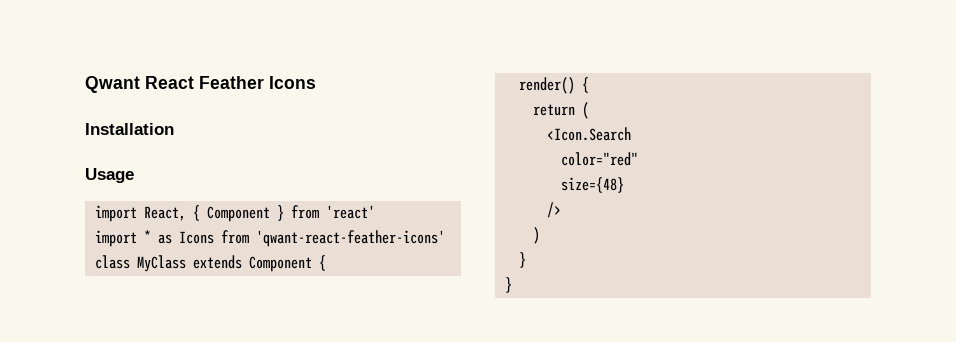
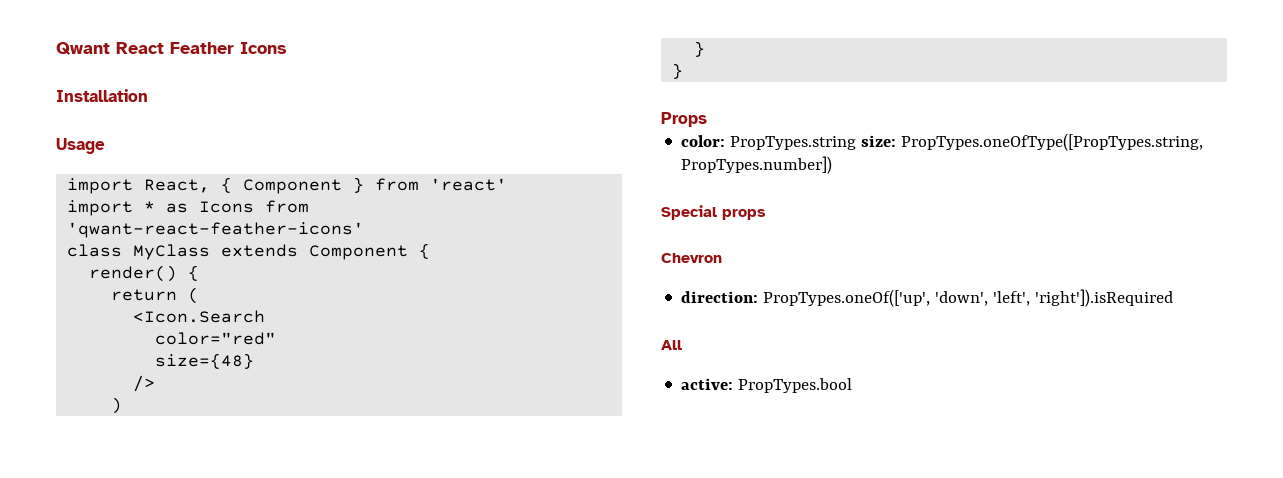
(512, 285) none -> [661,112,707,127] [681,133,1204,151] [681,156,833,174] [661,205,766,220] [661,253,722,263] [681,289,1174,307] [661,340,682,350] [681,378,853,393] // Props // color: PropTypes.string size: PropTypes.oneOfType([PropTypes.string, PropTypes.number]) // Special props // Chevron // direction: PropTypes.oneOf(['up', 'down', 'left', 'right']).isRequired // All // active: PropTypes.bool

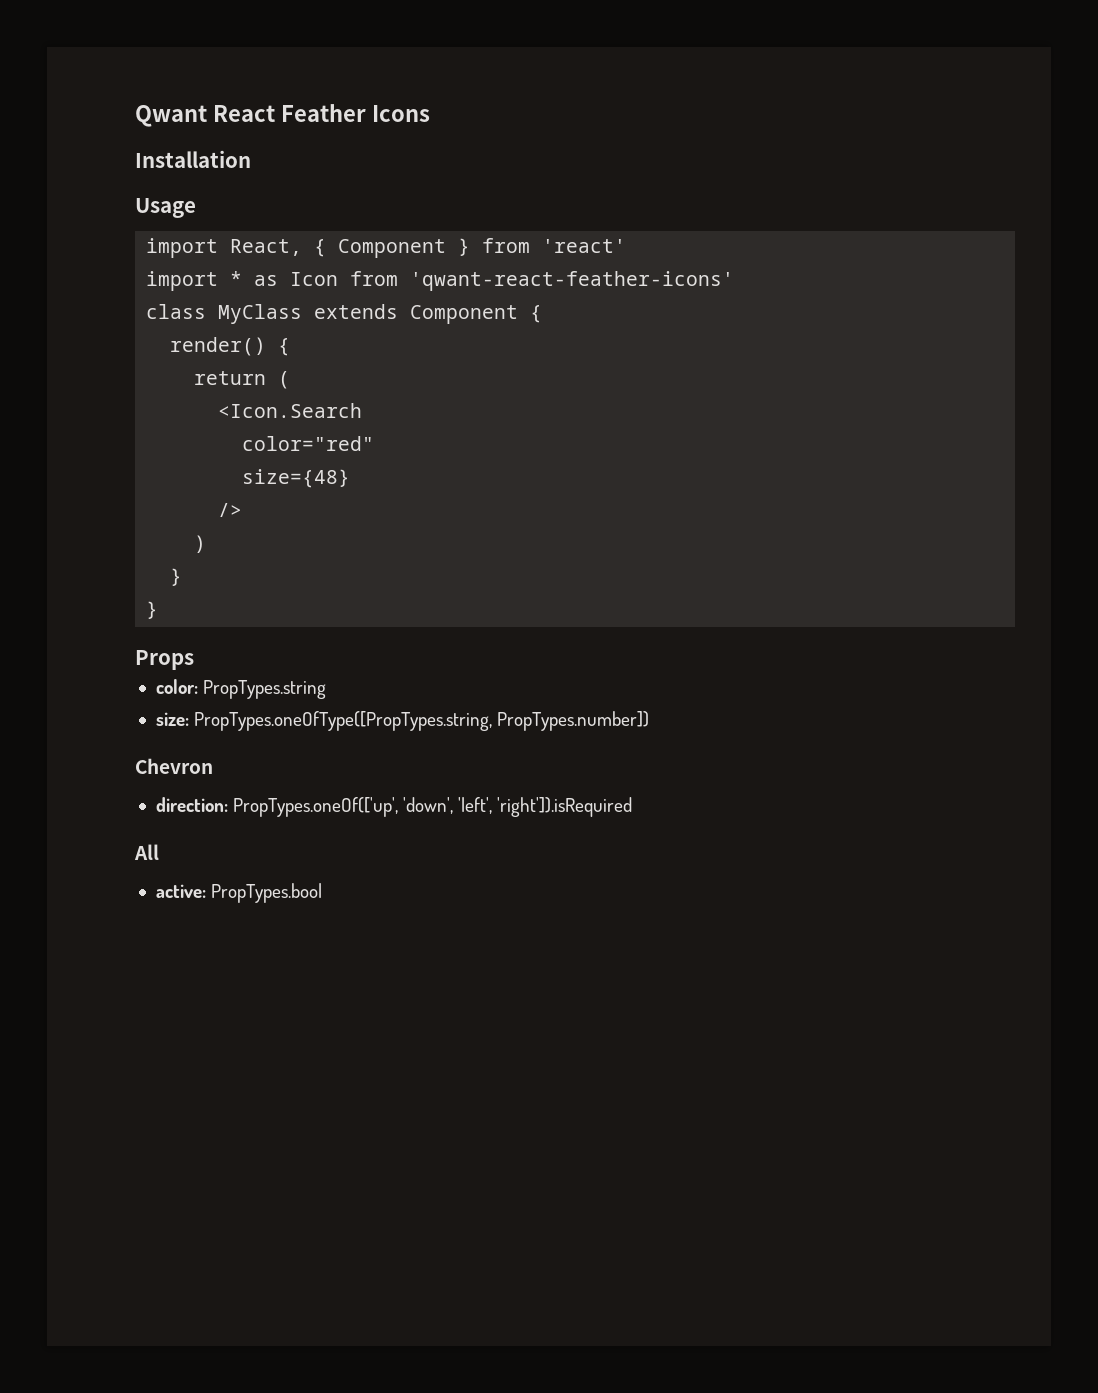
[199,201,255,213] Icons -> [290,272,339,286] Icon
(857, 143) none -> (327, 689) //
[661,205,766,220] // Special props -> (650, 721) none

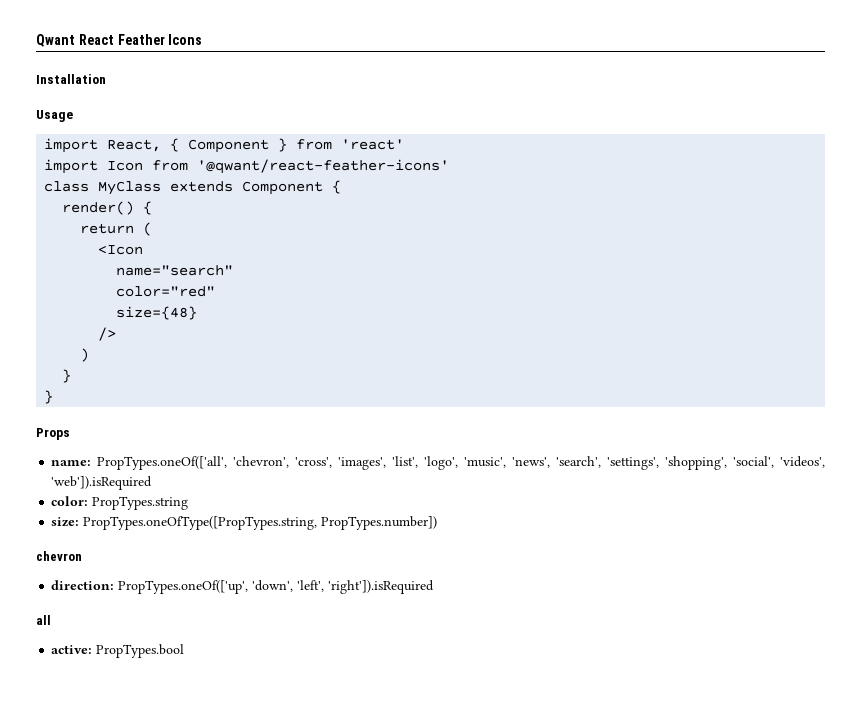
[230,271,279,286] * as -> (99, 166) none
[410,271,735,291] 'qwant-react-feather-icons' -> [197,159,450,174] '@qwant/react-feather-icons'
[218,403,363,418] <Icon.Search -> [98,245,144,255] [116,265,234,276] <Icon // name="search"
(194, 660) none -> [51,456,825,470] [51,476,153,490] // name: PropTypes.oneOf(['all', 'chevron', 'cross', 'images', 'list', 'logo', 'music', 'news', 'search', 'settings', 'shopping', 'social', 'videos', 'web']).isRequired
[135,758,213,774] Chevron -> [36,551,82,561] chevron
[134,844,159,860] All -> [36,615,51,625] all

